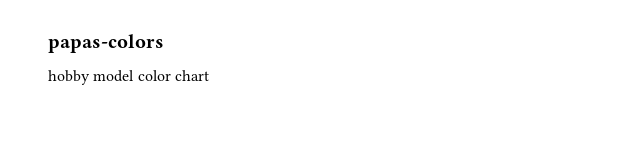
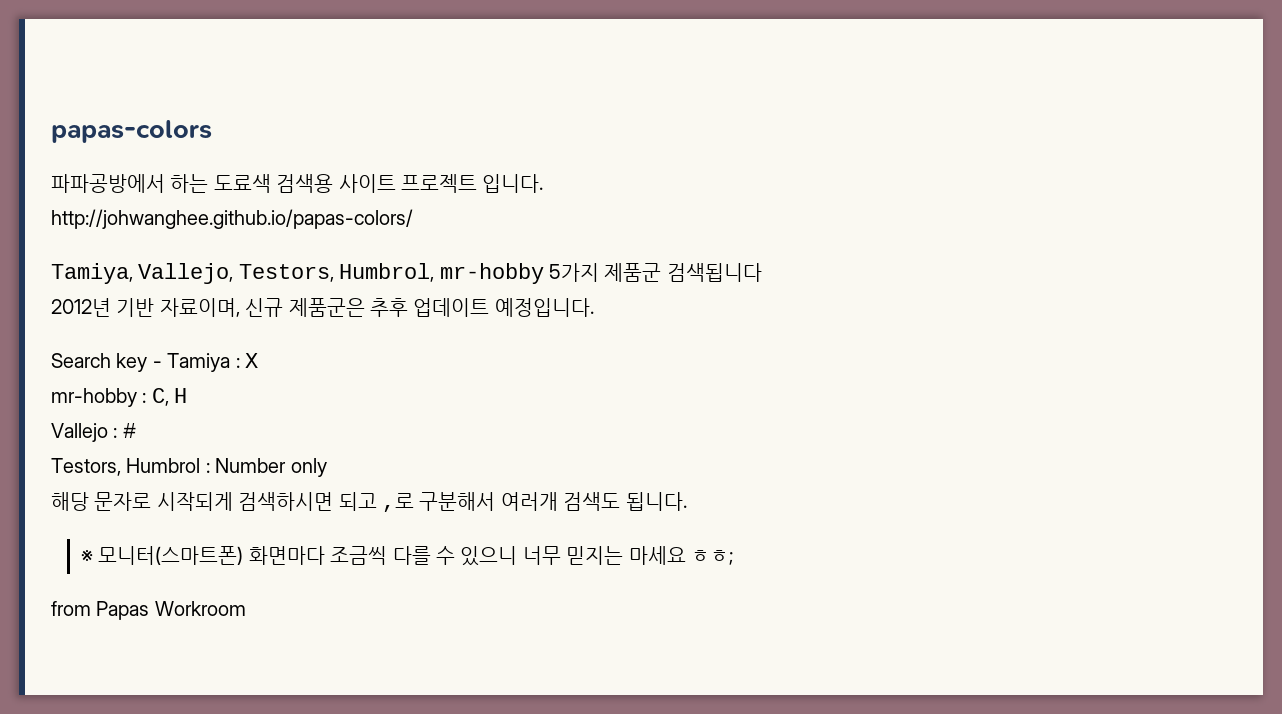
[48,70,209,85] hobby model color chart -> [51,174,544,193] [51,209,413,229] [51,263,762,284] [51,298,594,317] [51,353,258,372] [51,388,188,407] [51,423,136,442] [51,458,327,477] [51,492,687,512] [81,546,734,566] [51,601,246,620] 파파공방에서 하는 도료색 검색용 사이트 프로젝트 입니다. // http://johwanghee.github.io/papas-colors/ // Tamiya, Vallejo, Testors, Humbrol, mr-hobby 5가지 제품군 검색됩니다 // 2012년 기반 자료이며, 신규 제품군은 추후 업데이트 예정입니다. // Search key - Tamiya : X // mr-hobby : C, H // Vallejo : # // Testors, Humbrol : Number only // 해당 문자로 시작되게 검색하시면 되고 ,로 구분해서 여러개 검색도 됩니다. // ※ 모니터(스마트폰) 화면마다 조금씩 다를 수 있으니 너무 믿지는 마세요 ㅎㅎ; // from Papas Workroom

